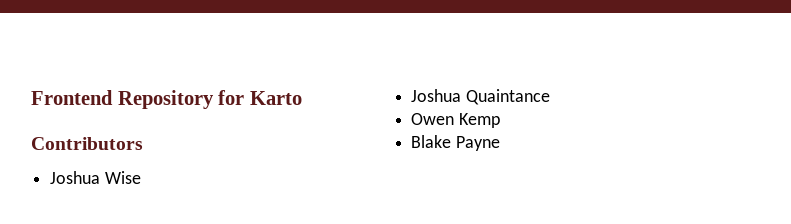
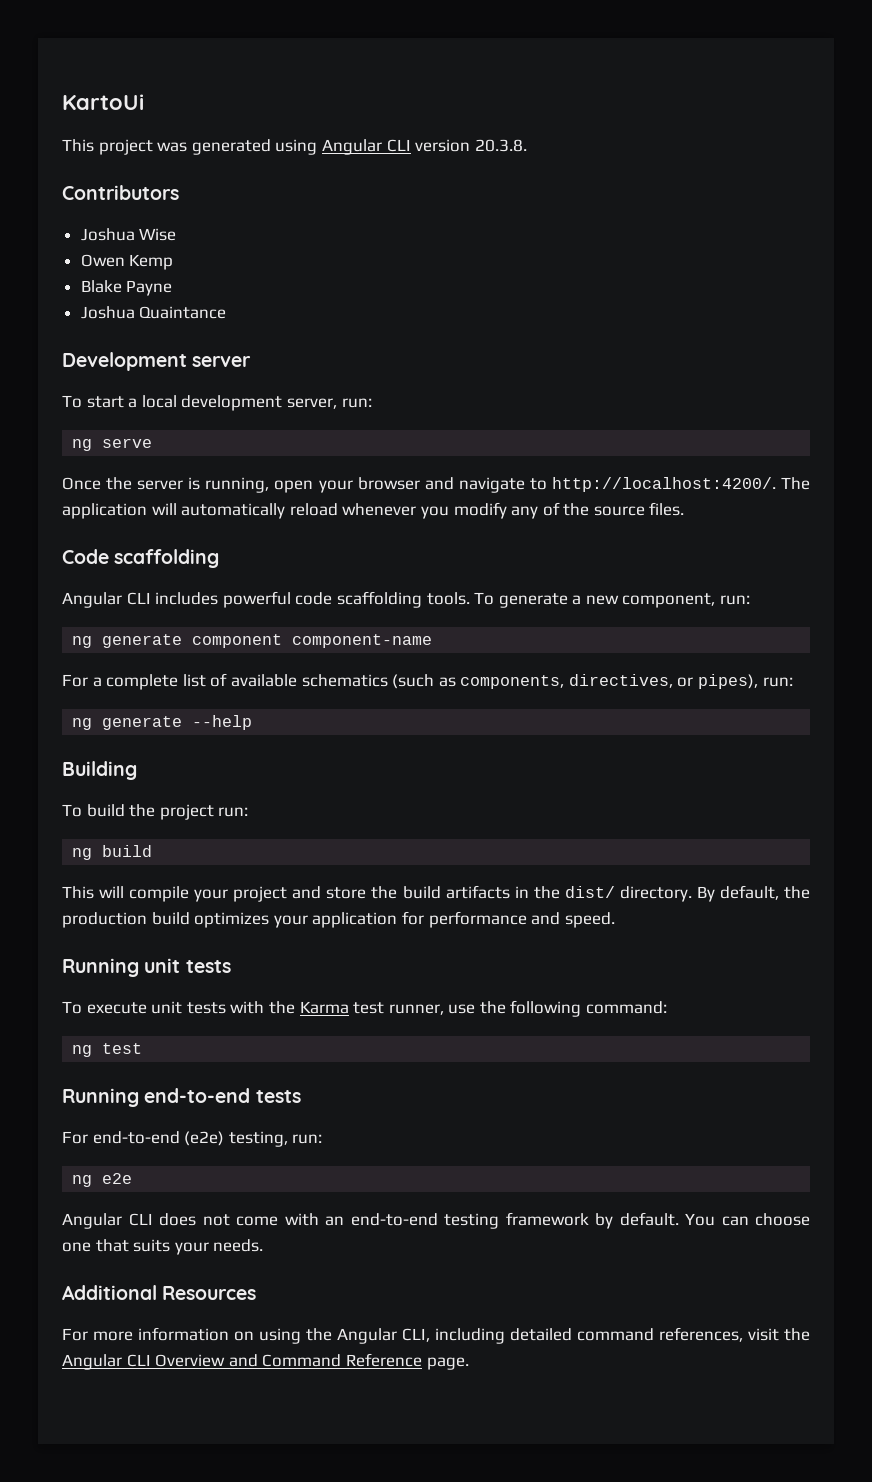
[31,90,302,109] Frontend Repository for Karto -> [62,94,144,110] [62,139,527,155] KartoUi // This project was generated using Angular CLI version 20.3.8.
[411,89,550,105] // Joshua Quaintance -> (177, 234) none
(500, 143) none -> [80,306,227,319] [62,352,252,371] [62,395,372,411] [72,438,153,451] [62,477,810,493] [62,502,685,519] [62,549,220,568] [62,591,751,608] [72,634,433,648] [62,673,793,690] [72,715,253,730] [62,761,137,780] [62,804,249,820] [72,845,153,860] [62,885,810,902] [62,911,615,928] [62,958,231,977] [62,1000,668,1017] [72,1043,143,1057] [62,1088,301,1107] [62,1131,323,1147] [72,1173,133,1187] [62,1212,810,1229] [62,1239,264,1255] [62,1285,257,1300] [62,1327,810,1344] [62,1353,469,1370] // Joshua Quaintance // Development server // To start a local development server, run: // ng serve // Once the server is running, open your browser and navigate to http://localhost:4200/. The application will automatically reload whenever you modify any of the source files. // Code scaffolding // Angular CLI includes powerful code scaffolding tools. To generate a new component, run: // ng generate component component-name // For a complete list of available schematics (such as components, directives, or pipes), run: // ng generate --help // Building // To build the project run: // ng build // This will compile your project and store the build artifacts in the dist/ directory. By default, the production build optimizes your application for performance and speed. // Running unit tests // To execute unit tests with the Karma test runner, use the following command: // ng test // Running end-to-end tests // For end-to-end (e2e) testing, run: // ng e2e // Angular CLI does not come with an end-to-end testing framework by default. You can choose one that suits your needs. // Additional Resources // For more information on using the Angular CLI, including detailed command references, visit the Angular CLI Overview and Command Reference page.

